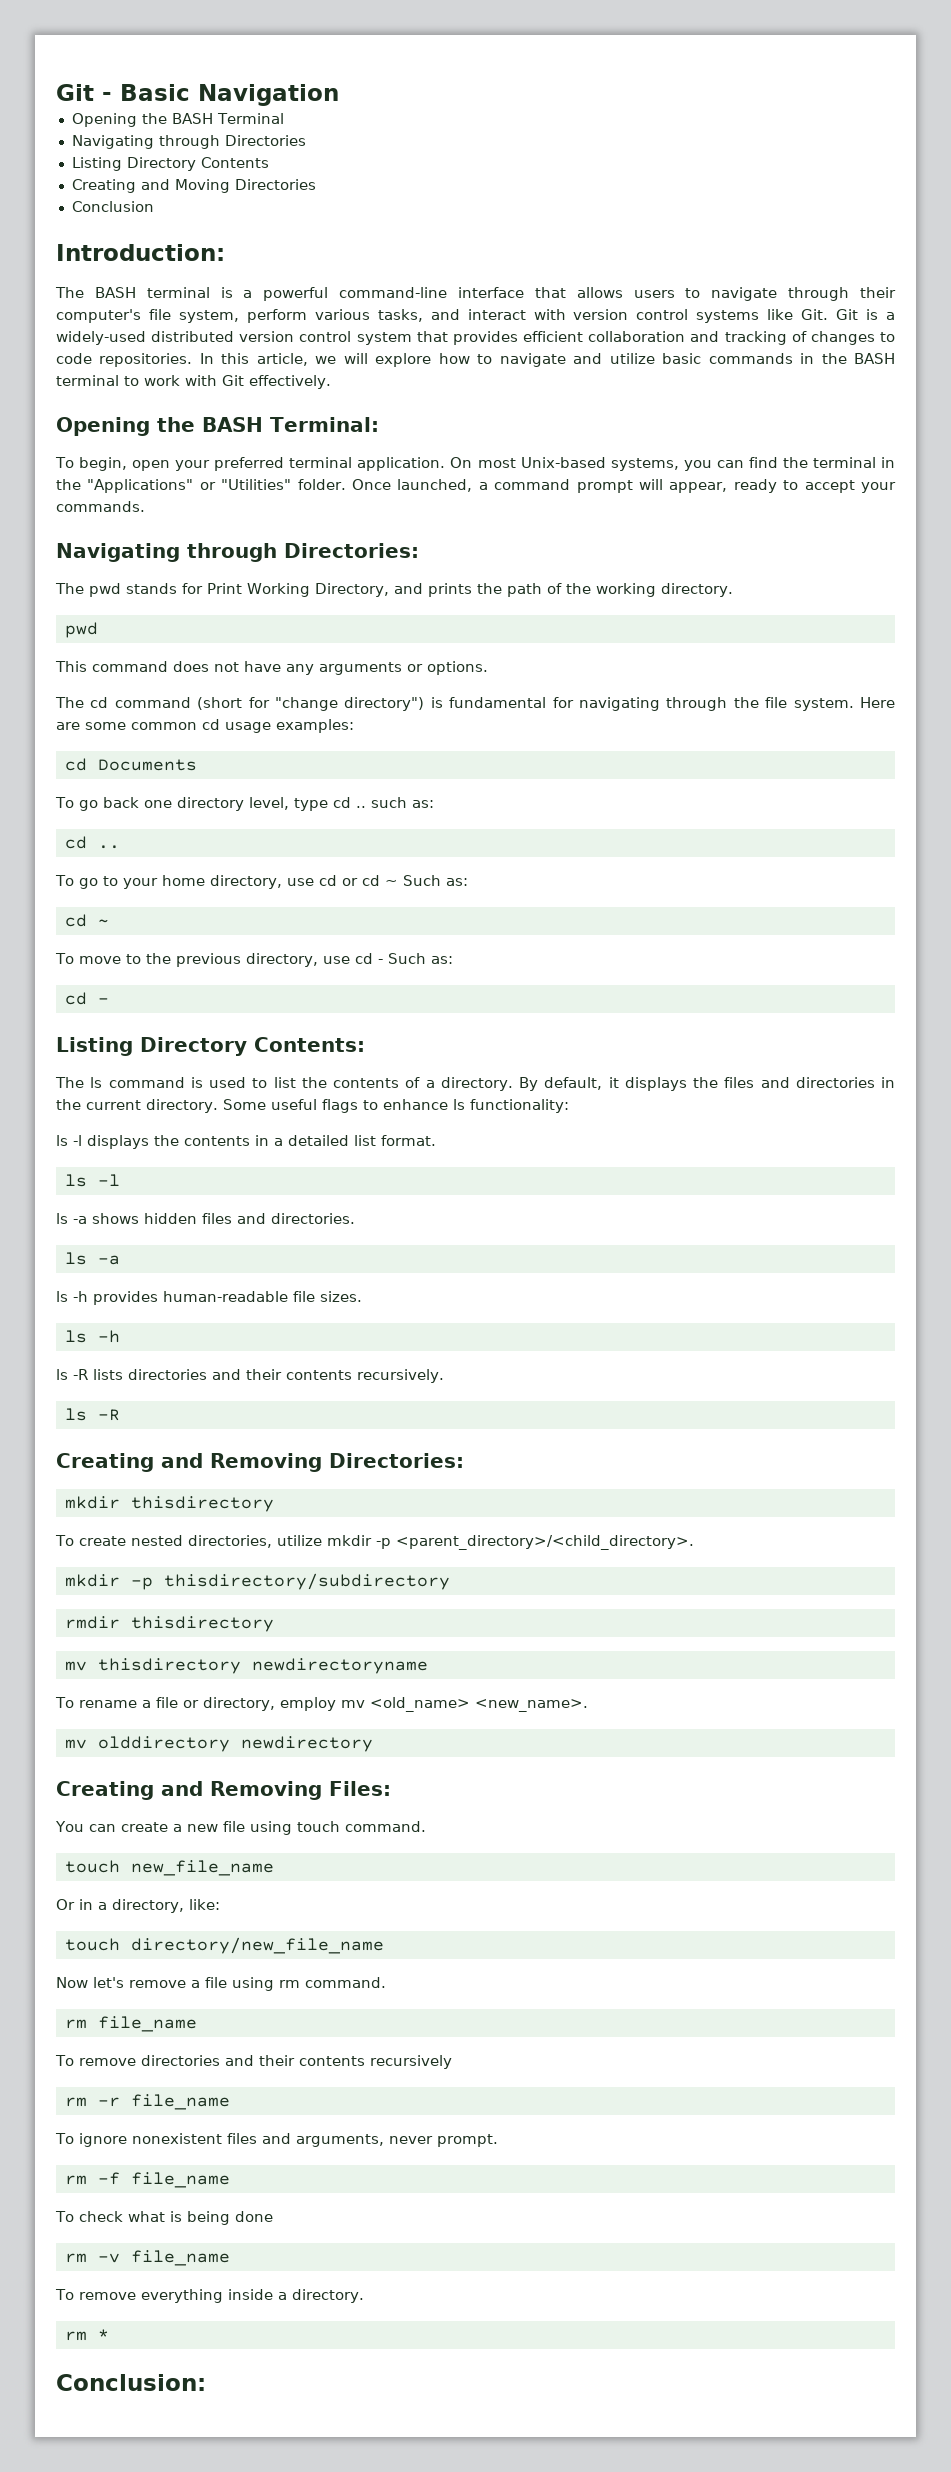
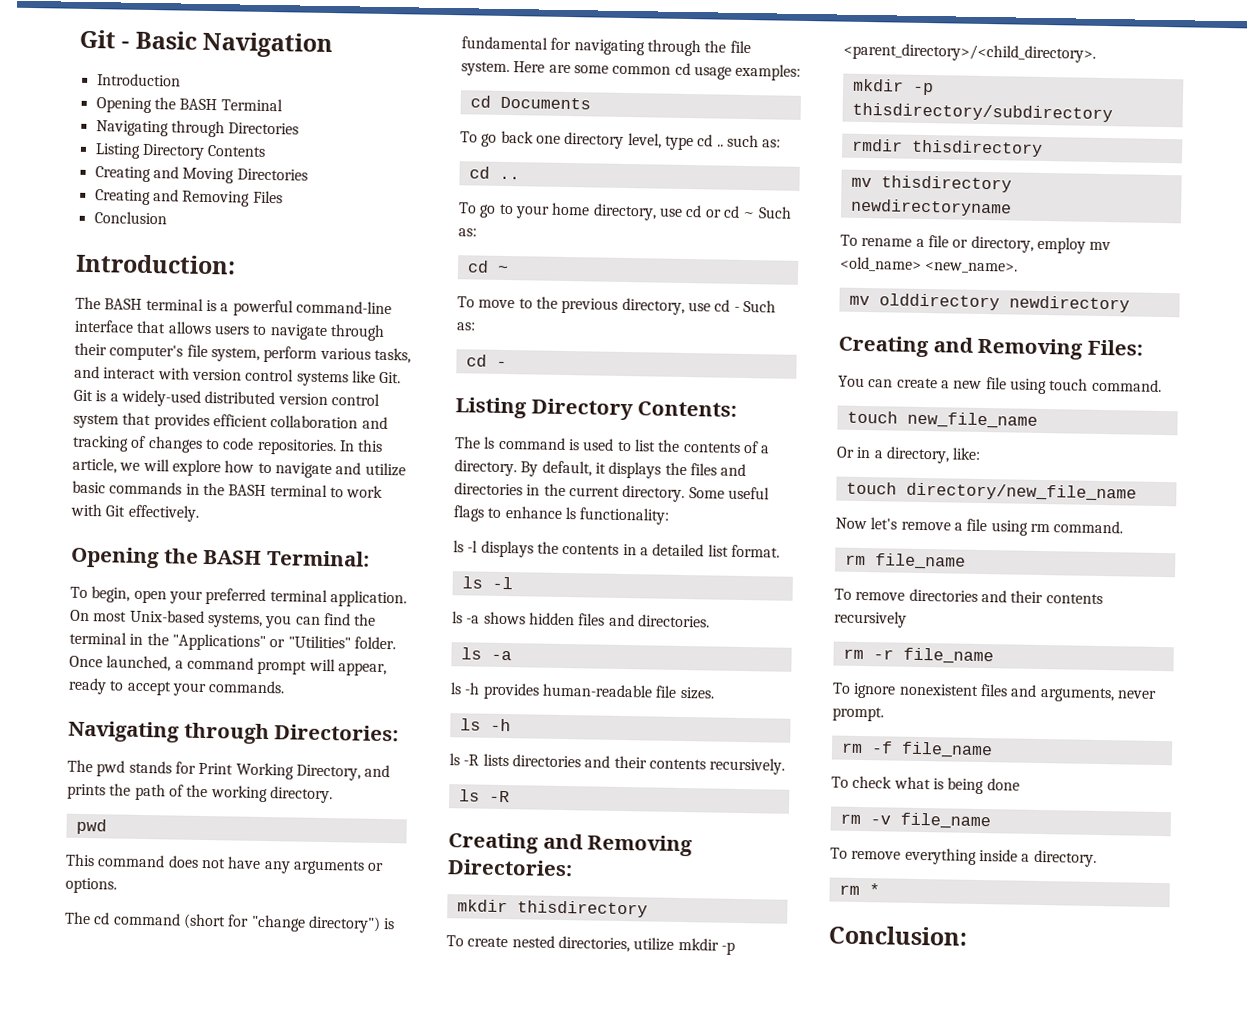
(339, 95) none -> [96,73,181,87] // Introduction
(316, 184) none -> [94,189,283,207] // Creating and Removing Files

